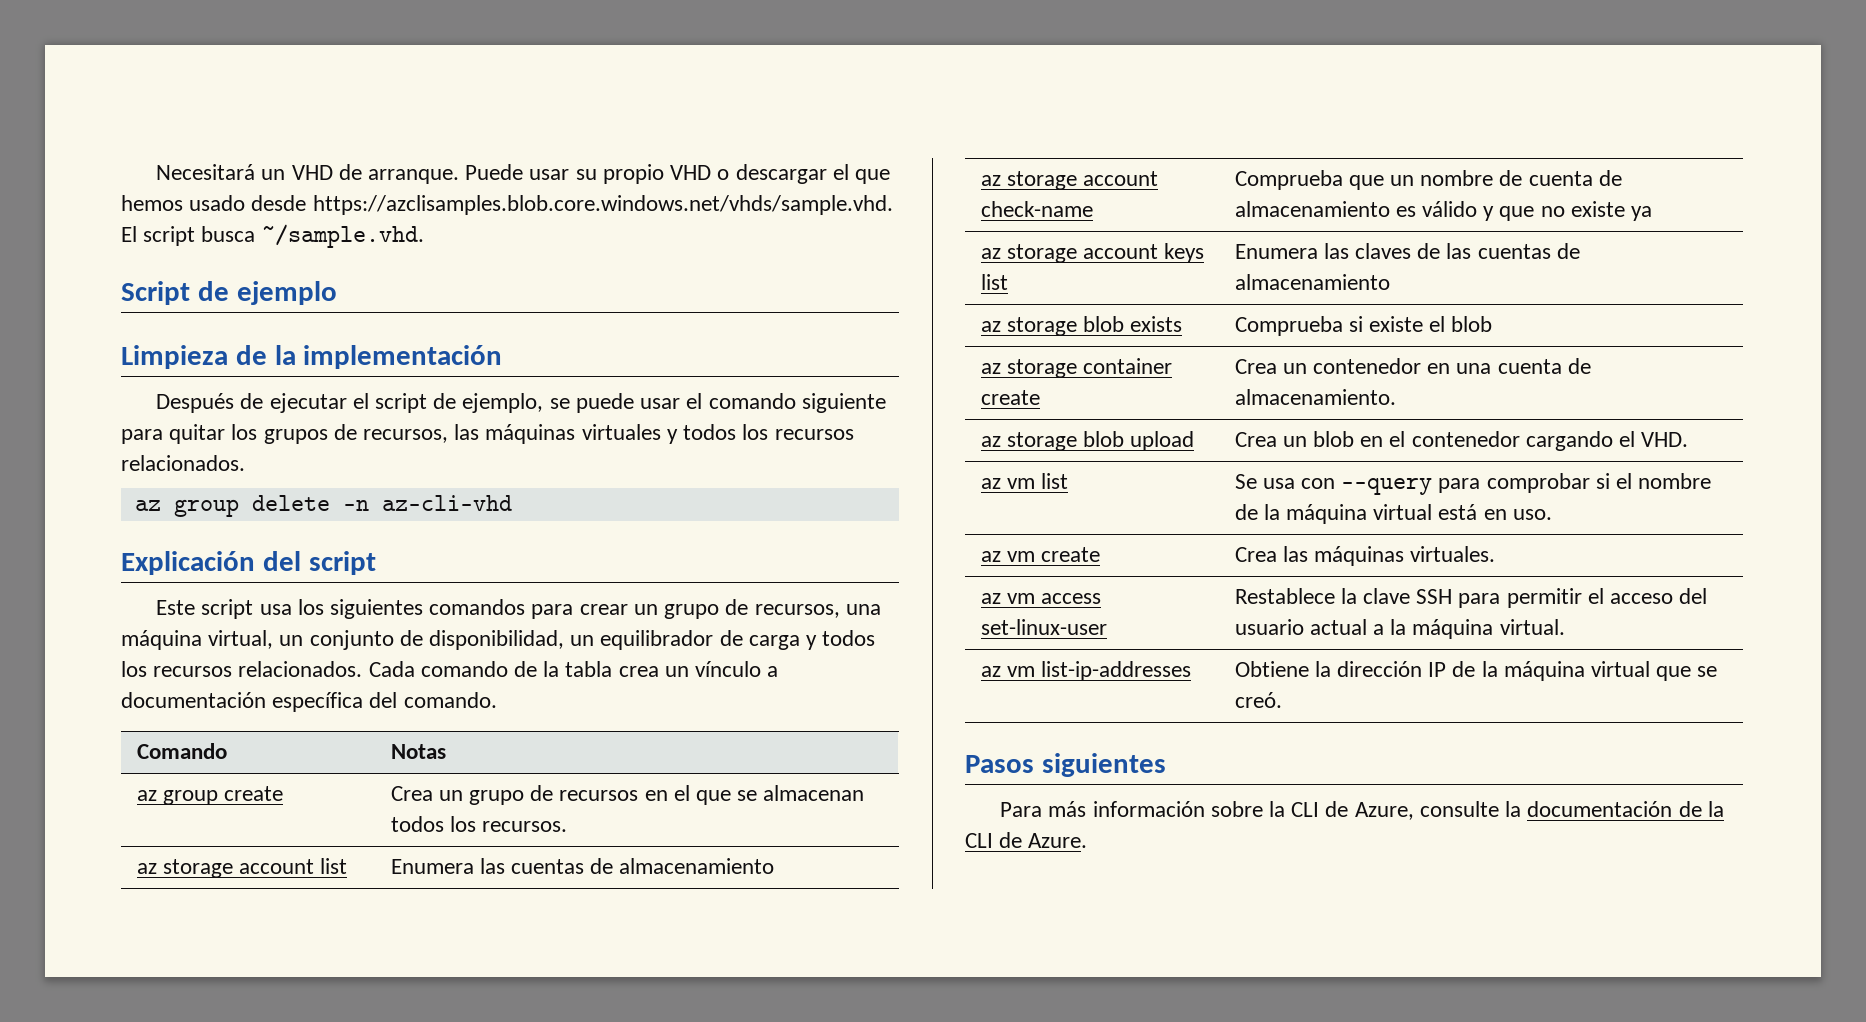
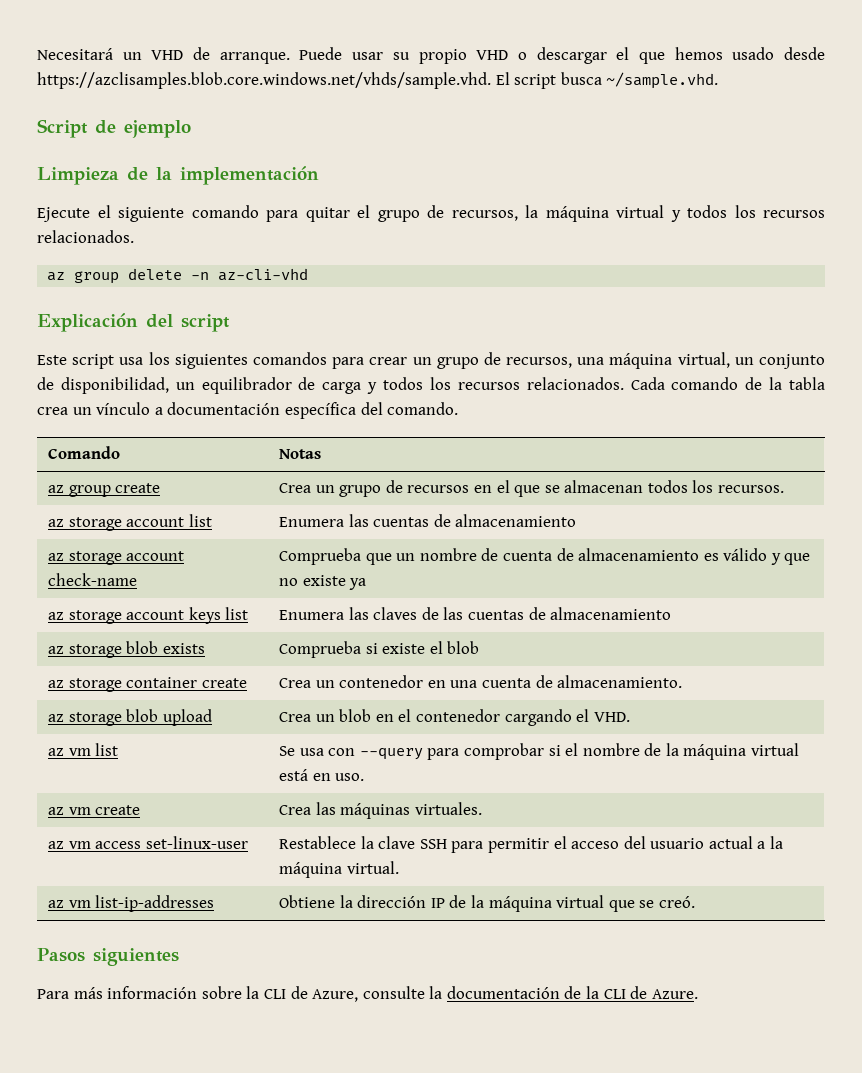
[156,393,886,413] [121,424,661,444] Después de ejecutar el script de ejemplo, se puede usar el comando siguiente para quitar los grupos de recursos, las máquinas virtuales -> [37,205,664,222] Ejecute el siguiente comando para quitar el grupo de recursos, la máquina virtual

